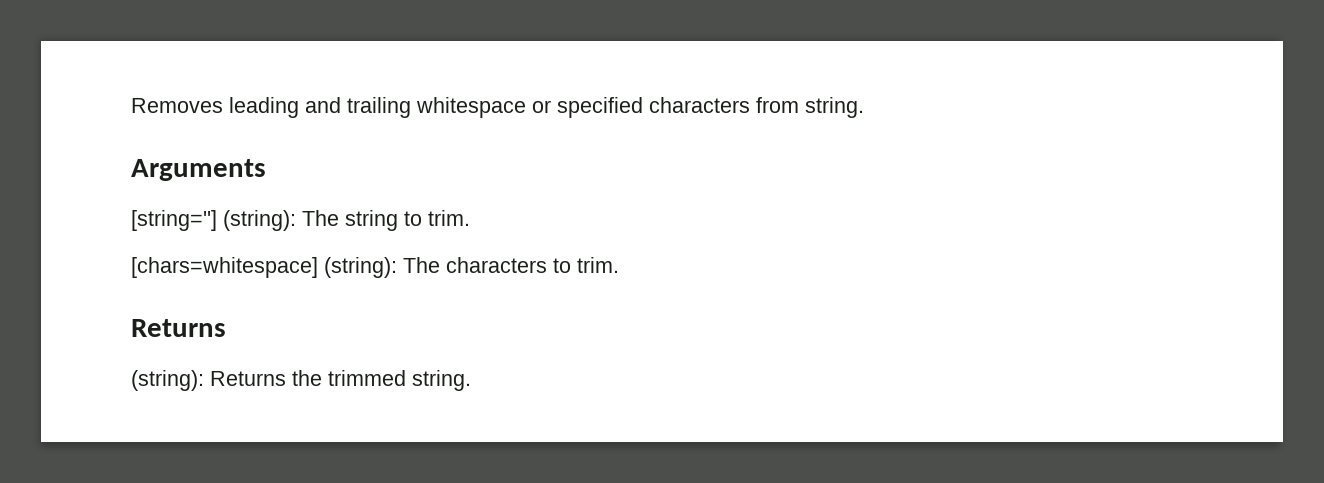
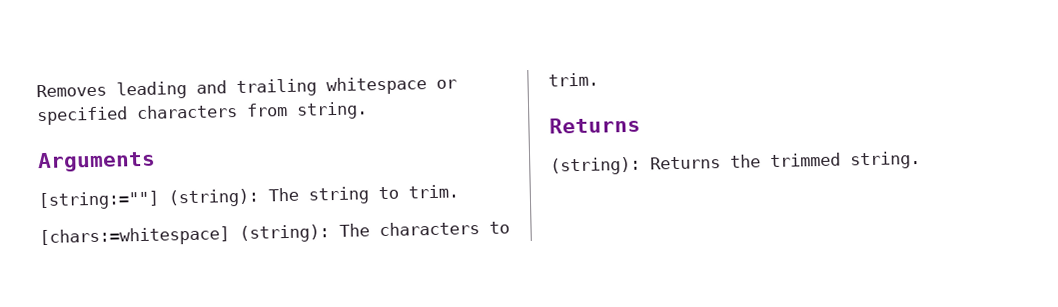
[131,210,217,231] [string=''] -> [38,190,160,211] [string:=""]
[131,257,318,278] [chars=whitespace] -> [39,226,230,248] [chars:=whitespace]

